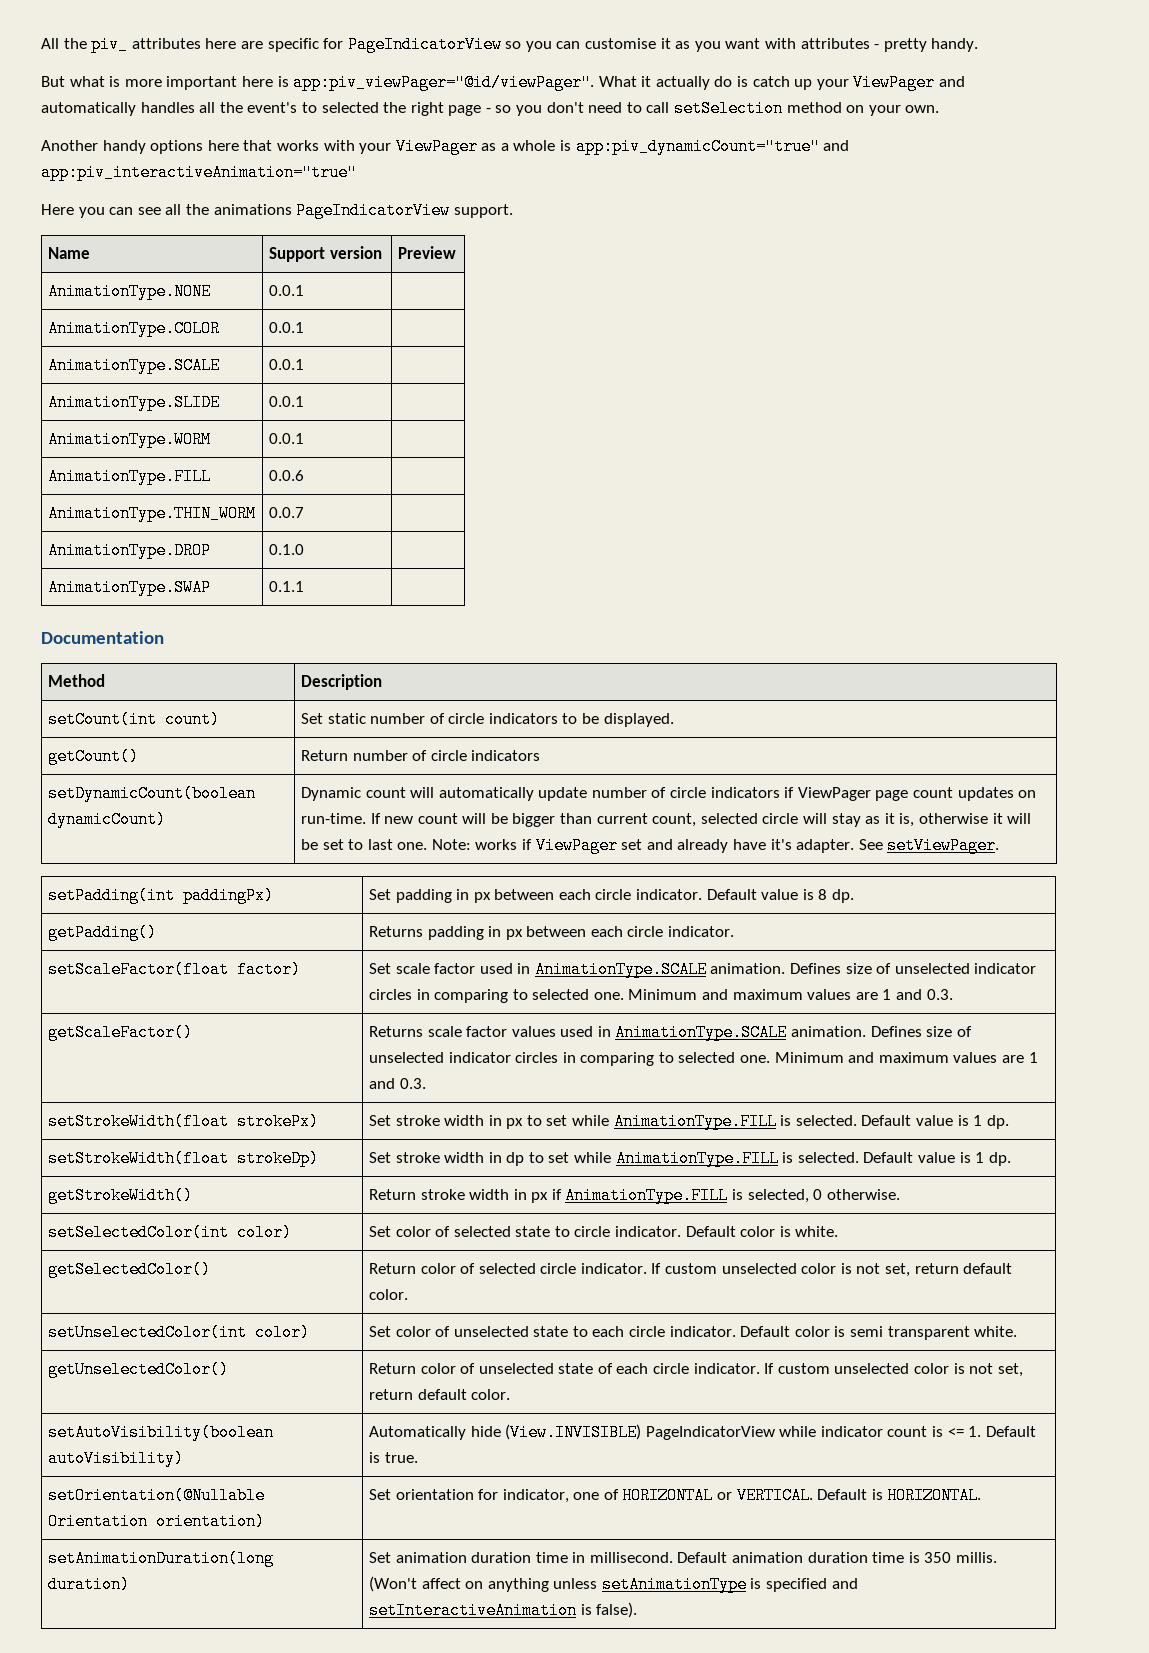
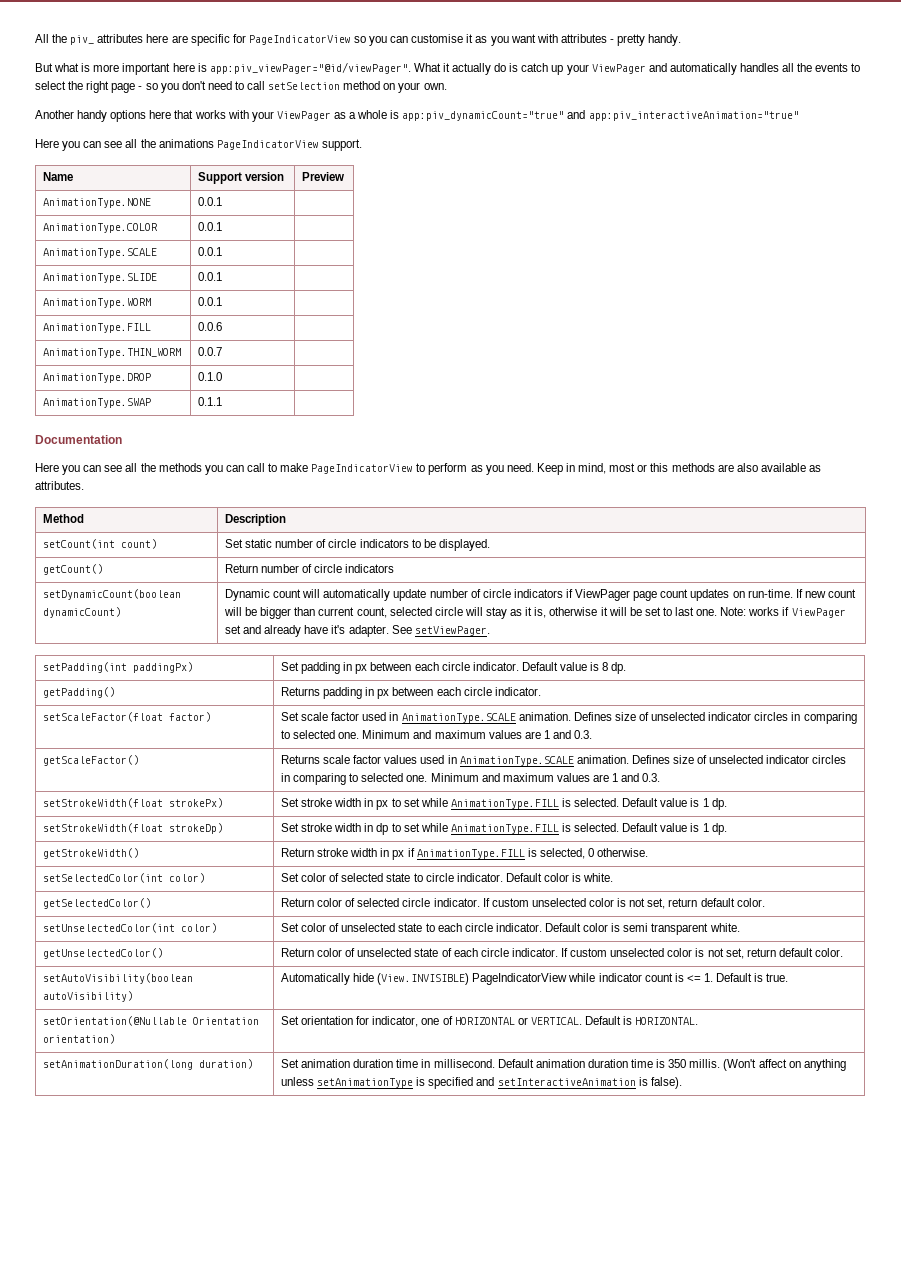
[247,102,379,113] event's to selected -> [815,63,861,72] [35,81,66,90] events to select
(164, 637) none -> [35,463,821,475] [35,481,84,490] // Here you can see all the methods you can call to make PageIndicatorView to perform as you need. Keep in mind, most or this methods are also available as attributes.

